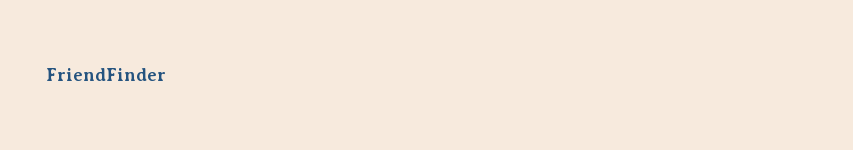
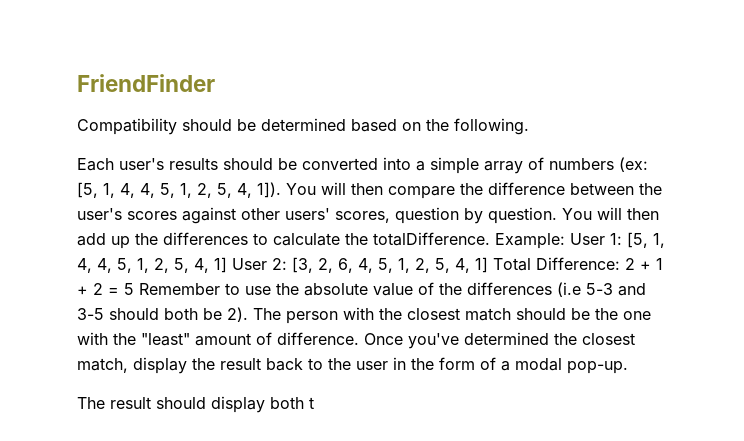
(166, 74) none -> [77,118,529,135] [77,157,648,174] [77,182,662,199] [77,207,659,224] [77,232,665,249] [77,257,663,273] [77,282,646,297] [77,307,651,324] [77,332,635,349] [77,357,628,374] [77,396,314,413] // Compatibility should be determined based on the following. // Each user's results should be converted into a simple array of numbers (ex: [5, 1, 4, 4, 5, 1, 2, 5, 4, 1]). You will then compare the difference between the user's scores against other users' scores, question by question. You will then add up the differences to calculate the totalDifference. Example: User 1: [5, 1, 4, 4, 5, 1, 2, 5, 4, 1] User 2: [3, 2, 6, 4, 5, 1, 2, 5, 4, 1] Total Difference: 2 + 1 + 2 = 5 Remember to use the absolute value of the differences (i.e 5-3 and 3-5 should both be 2). The person with the closest match should be the one with the "least" amount of difference. Once you've determined the closest match, display the result back to the user in the form of a modal pop-up. // The result should display both t

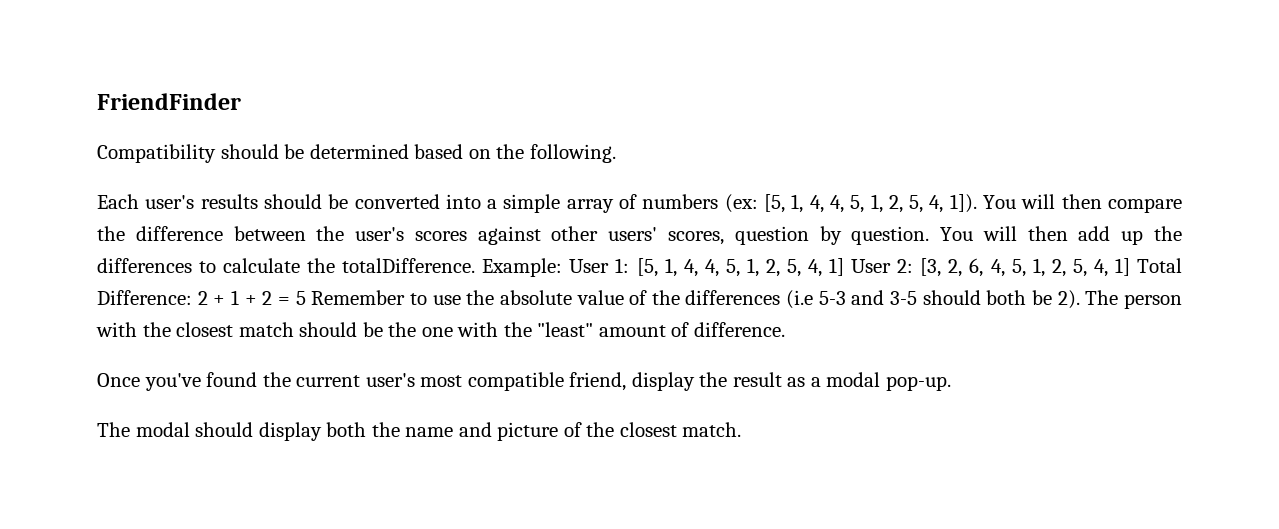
(359, 338) none -> (785, 329) //
[464,332,635,345] [77,357,496,374] determined the closest match, display the result back to the user in the form of -> [206,372,806,391] found the current user's most compatible friend, display the result as
[110,397,151,409] result -> [135,422,190,437] modal
[309,397,314,409] t -> [371,422,742,441] the name and picture of the closest match.

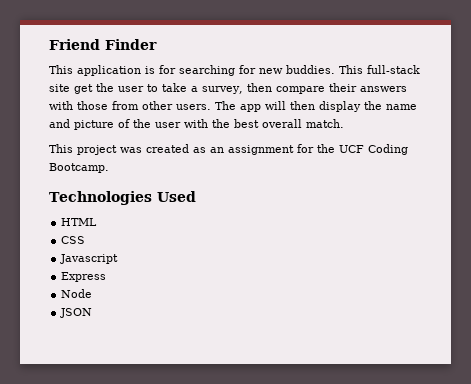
[97,93,241,110] [97,144,616,163] [97,194,1182,213] [97,226,1183,245] [97,258,1183,277] [97,290,1183,309] [96,322,785,337] [97,372,952,391] [97,422,367,441] FriendFinder // Compatibility should be determined based on the following. // Each user's results should be converted into a simple array of numbers (ex: [5, 1, 4, 4, 5, 1, 2, 5, 4, 1]). You will then compare the difference between the user's scores against other users' scores, question by question. You will then add up the differences to calculate the totalDifference. Example: User 1: [5, 1, 4, 4, 5, 1, 2, 5, 4, 1] User 2: [3, 2, 6, 4, 5, 1, 2, 5, 4, 1] Total Difference: 2 + 1 + 2 = 5 Remember to use the absolute value of the differences (i.e 5-3 and 3-5 should both be 2). The person with the closest match should be the one with the "least" amount of difference. // Once you've found the current user's most compatible friend, display the result as a modal pop-up. // The modal should display both -> [49,39,157,50] [49,65,420,76] [49,83,407,94] [49,101,361,112] Friend Finder // This application is for searching for new buddies. This full-stack site get the user to take a survey, then compare their answers with those from other users. The app will then display
[619,422,742,437] closest match. -> [155,119,344,128] [49,144,408,155] [49,163,109,173] [49,191,196,205] [61,218,98,226] [61,236,86,244] [60,254,119,264] [61,272,107,282] [61,289,93,298] [60,308,93,318] user with the best overall match. // This project was created as an assignment for the UCF Coding Bootcamp. // Technologies Used // HTML // CSS // Javascript // Express // Node // JSON

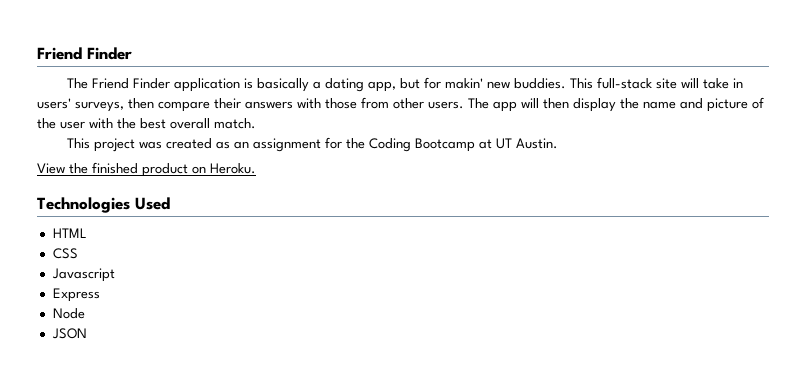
[49,65,256,76] This application is for searching for -> [67,77,484,92] The Friend Finder application is basically a dating app, but for makin'
[74,83,243,94] get the user to take a survey, -> [681,78,744,89] [37,98,124,112] will take in users' surveys,
[339,144,408,155] [49,163,109,173] UCF Coding Bootcamp. -> [369,138,559,152] [37,162,256,177] Coding Bootcamp at UT Austin. // View the finished product on Heroku.

